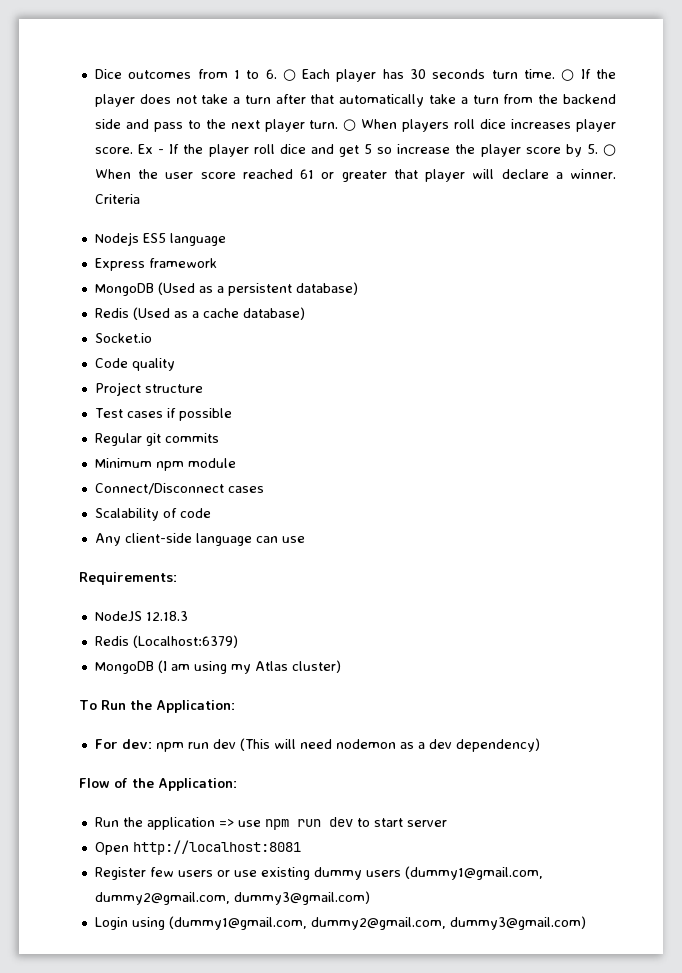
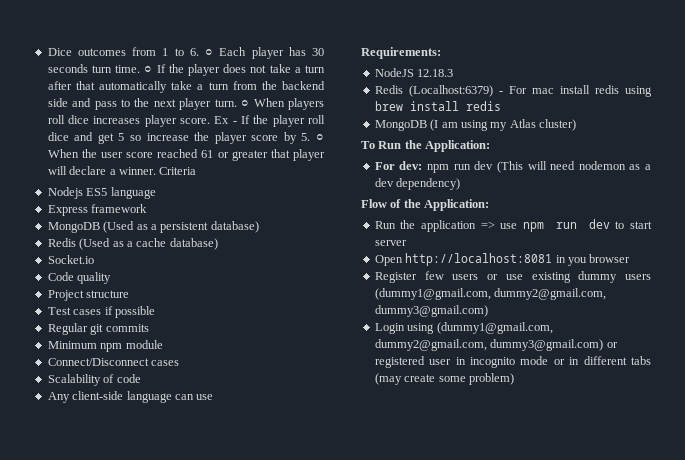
(238, 641) none -> [498,85,652,97] [374,101,501,111] - For mac install redis using brew install redis
(301, 847) none -> [555,254,631,266] in you browser
(586, 923) none -> [606,342,618,348] [374,356,651,368] [374,373,514,385] or registered user in incognito mode or in different tabs (may create some problem)

